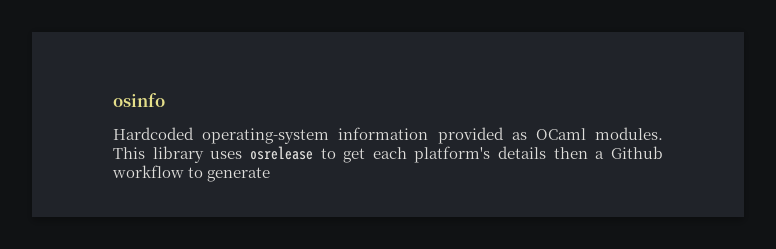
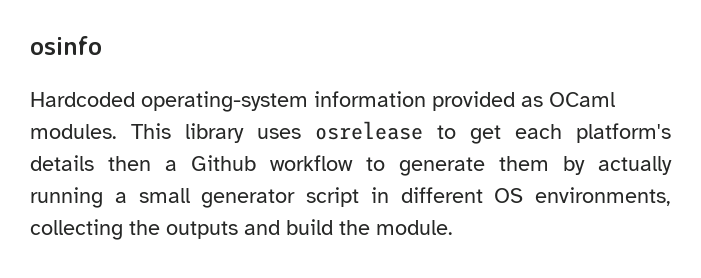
(271, 174) none -> [499,156,672,175] [30,187,671,208] [30,219,453,240] them by actually running a small generator script in different OS environments, collecting the outputs and build the module.

